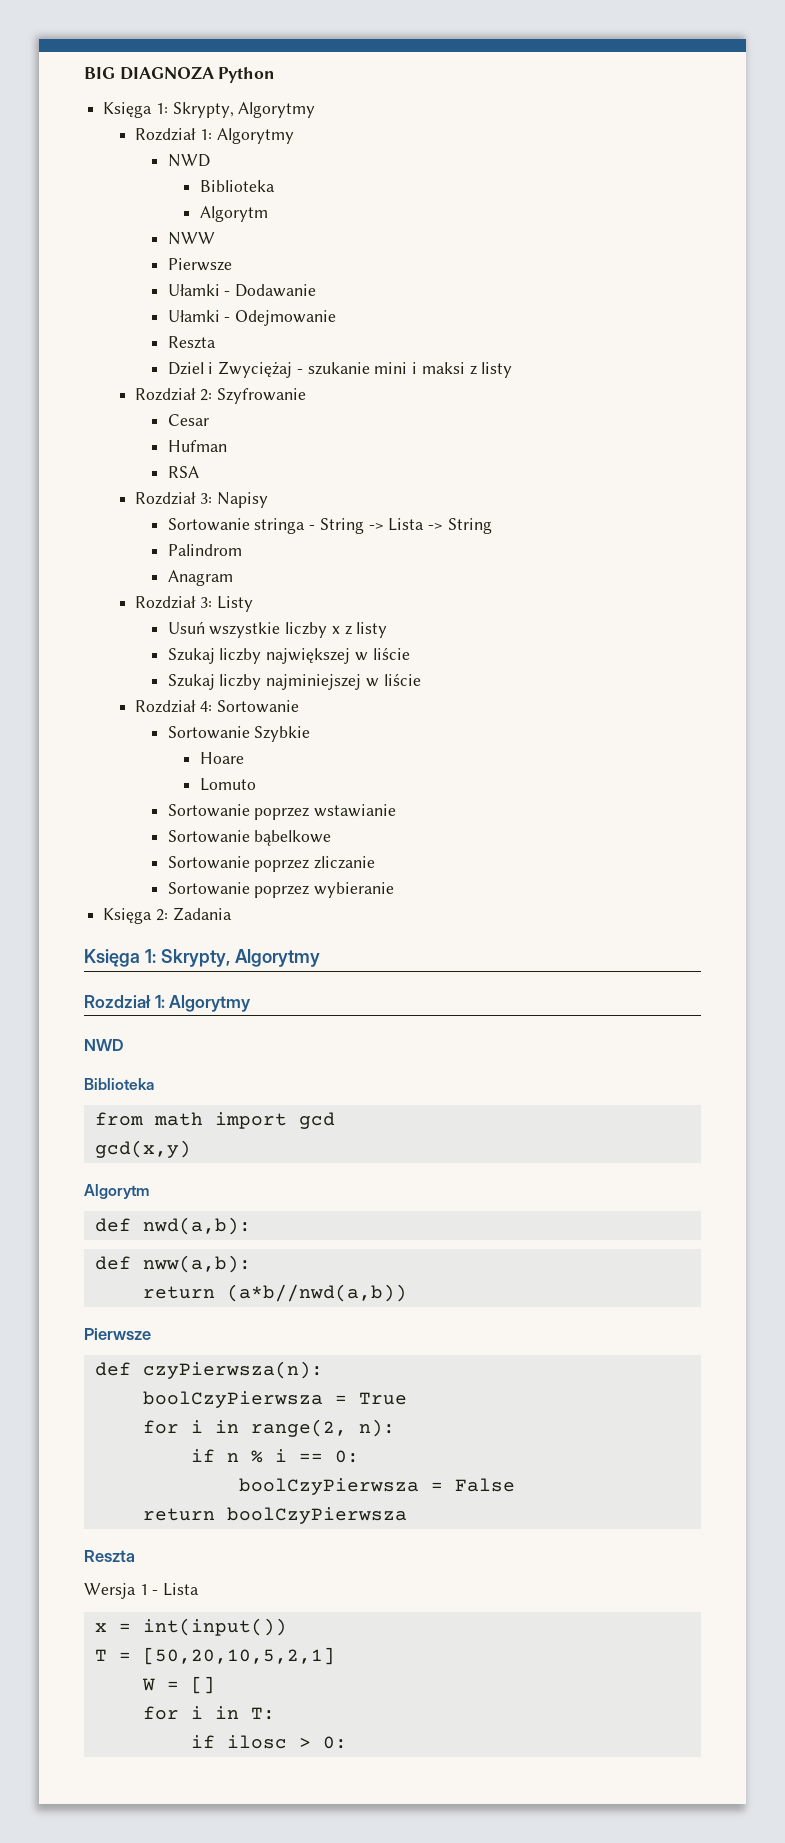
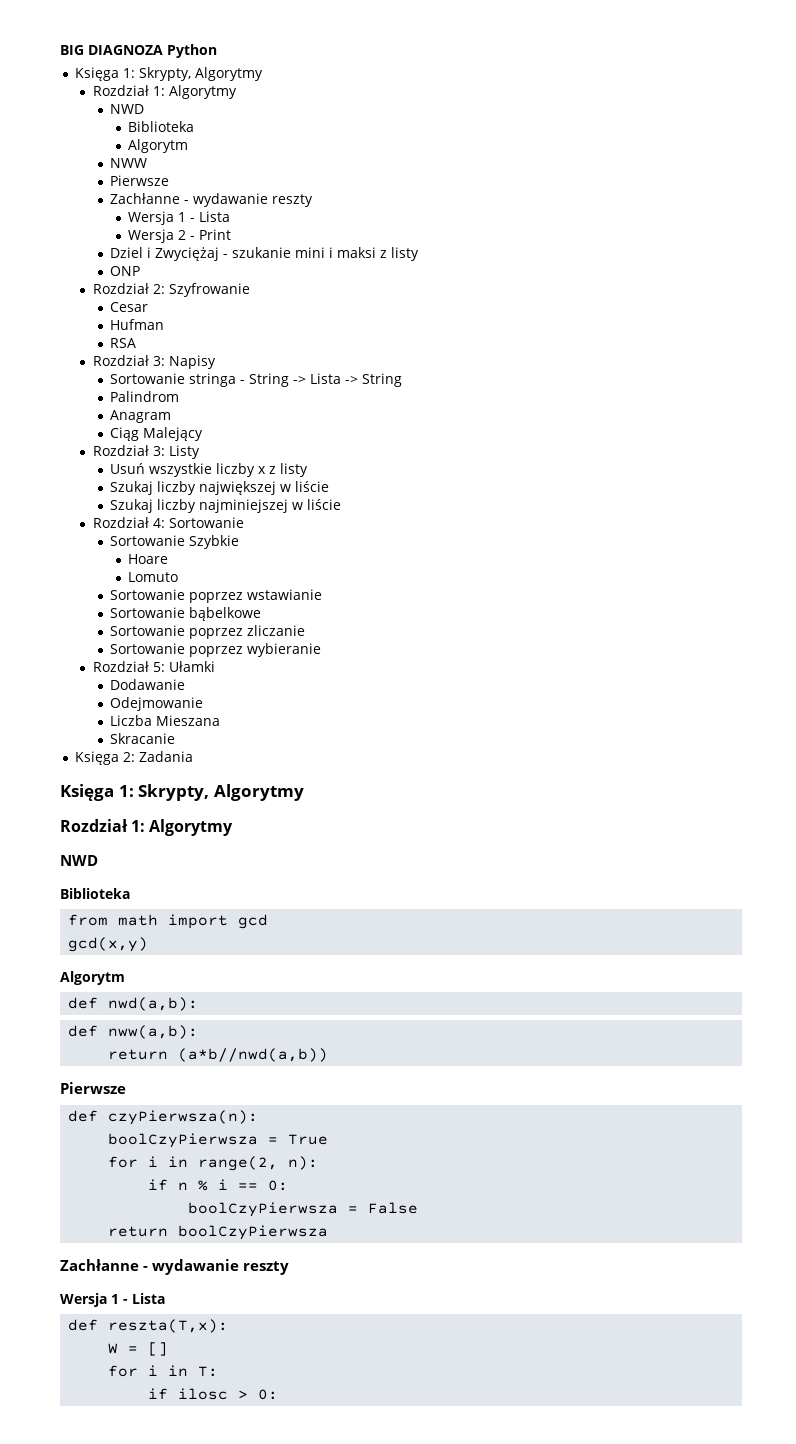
[167,284,317,297] [167,310,337,326] [167,336,216,349] Ułamki - Dodawanie // Ułamki - Odejmowanie // Reszta -> [110,193,314,207] [128,211,231,225] [128,229,232,243] Zachłanne - wydawanie reszty // Wersja 1 - Lista // Wersja 2 - Print
(513, 370) none -> [110,266,141,276] // ONP
(233, 578) none -> [110,427,204,441] // Ciąg Malejący
(395, 890) none -> [92,661,215,672] [110,679,186,690] [110,697,204,711] [110,715,221,726] [110,733,176,744] // Rozdział 5: Ułamki // Dodawanie // Odejmowanie // Liczba Mieszana // Skracanie
[84,1550,135,1562] [84,1583,200,1599] [94,1618,287,1636] [94,1647,335,1665] Reszta // Wersja 1 - Lista // x = int(input()) // T = [50,20,10,5,2,1] -> [60,1259,289,1275] [60,1293,165,1307] [68,1319,229,1333] Zachłanne - wydawanie reszty // Wersja 1 - Lista // def reszta(T,x):

